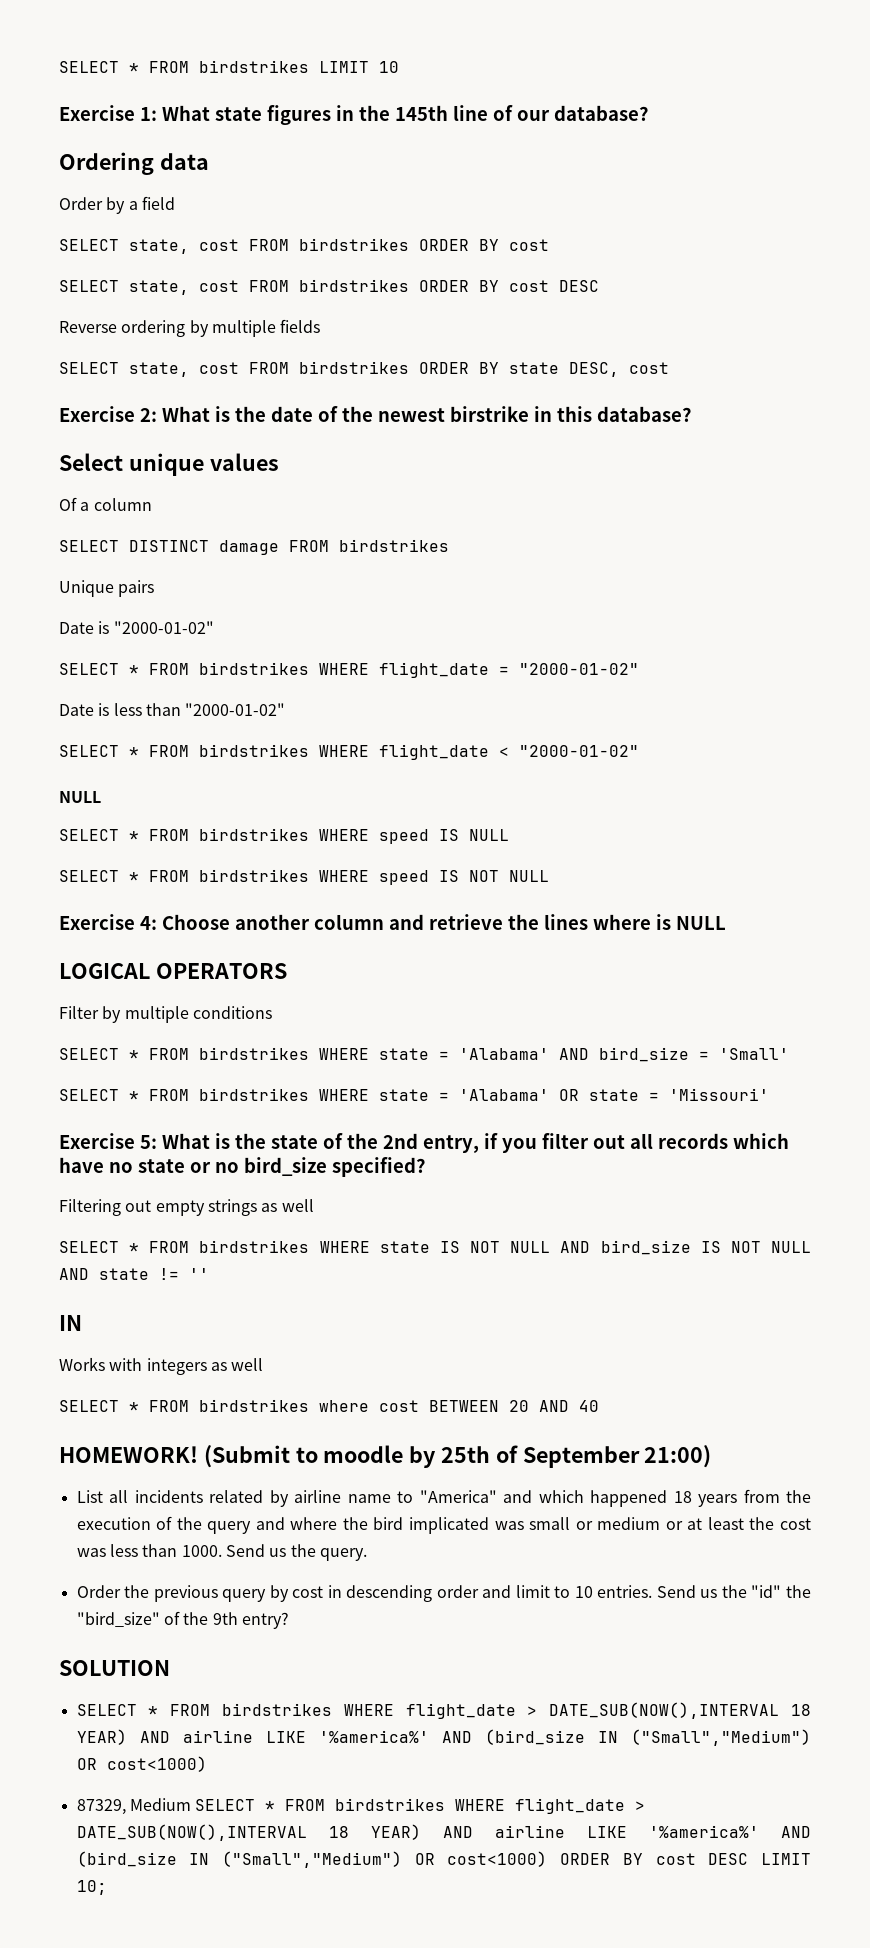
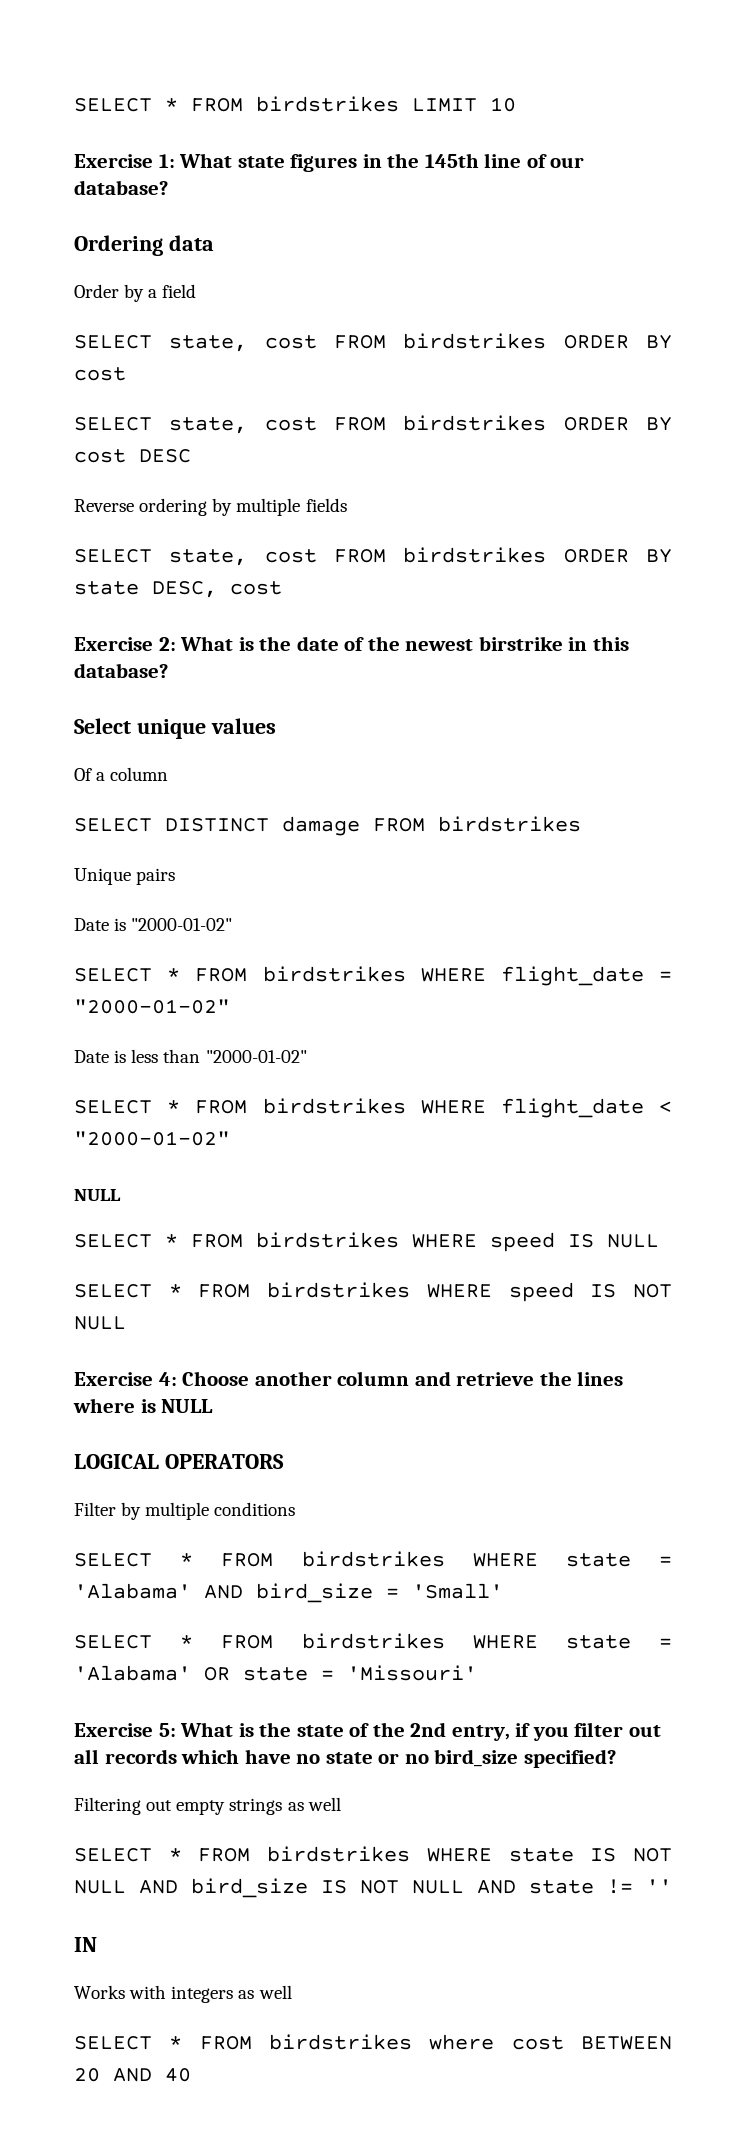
[59,1445,712,1468] [76,1489,812,1507] [76,1516,811,1534] [76,1544,367,1561] [76,1585,812,1602] [76,1611,289,1629] [59,1660,170,1676] [76,1702,811,1719] [76,1729,811,1746] [76,1756,207,1772] [76,1798,646,1815] [76,1824,811,1841] [76,1851,811,1868] [76,1880,107,1895] // HOMEWORK! (Submit to moodle by 25th of September 21:00) // List all incidents related by airline name to "America" and which happened 18 years from the execution of the query and where the bird implicated was small or medium or at least the cost was less than 1000. Send us the query. // Order the previous query by cost in descending order and limit to 10 entries. Send us the "id" the "bird_size" of the 9th entry? // SOLUTION // SELECT * FROM birdstrikes WHERE flight_date > DATE_SUB(NOW(),INTERVAL 18 YEAR) AND airline LIKE '%america%' AND (bird_size IN ("Small","Medium") OR cost<1000) // 87329, Medium SELECT * FROM birdstrikes WHERE flight_date > DATE_SUB(NOW(),INTERVAL 18 YEAR) AND airline LIKE '%america%' AND (bird_size IN ("Small","Medium") OR cost<1000) ORDER BY cost DESC LIMIT 10; -> (191, 2075) none

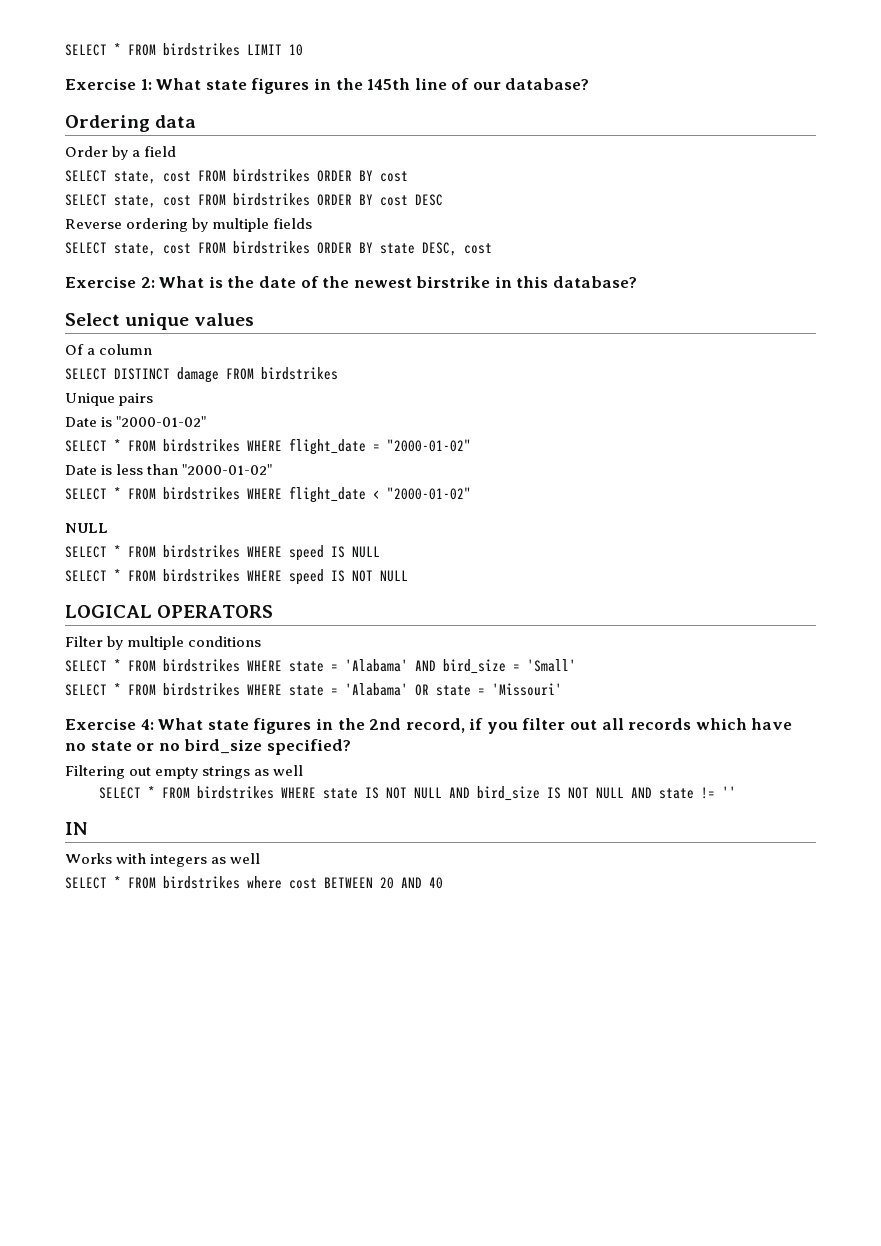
[74,1371,624,1386] [73,1398,214,1413] // Exercise 4: Choose another column and retrieve the lines where is NULL -> (408, 576) none
[158,1722,370,1737] 5: What is the state of -> [140,718,333,734] 4: What state figures in
[451,1725,510,1741] entry, -> [405,718,465,733] record,

